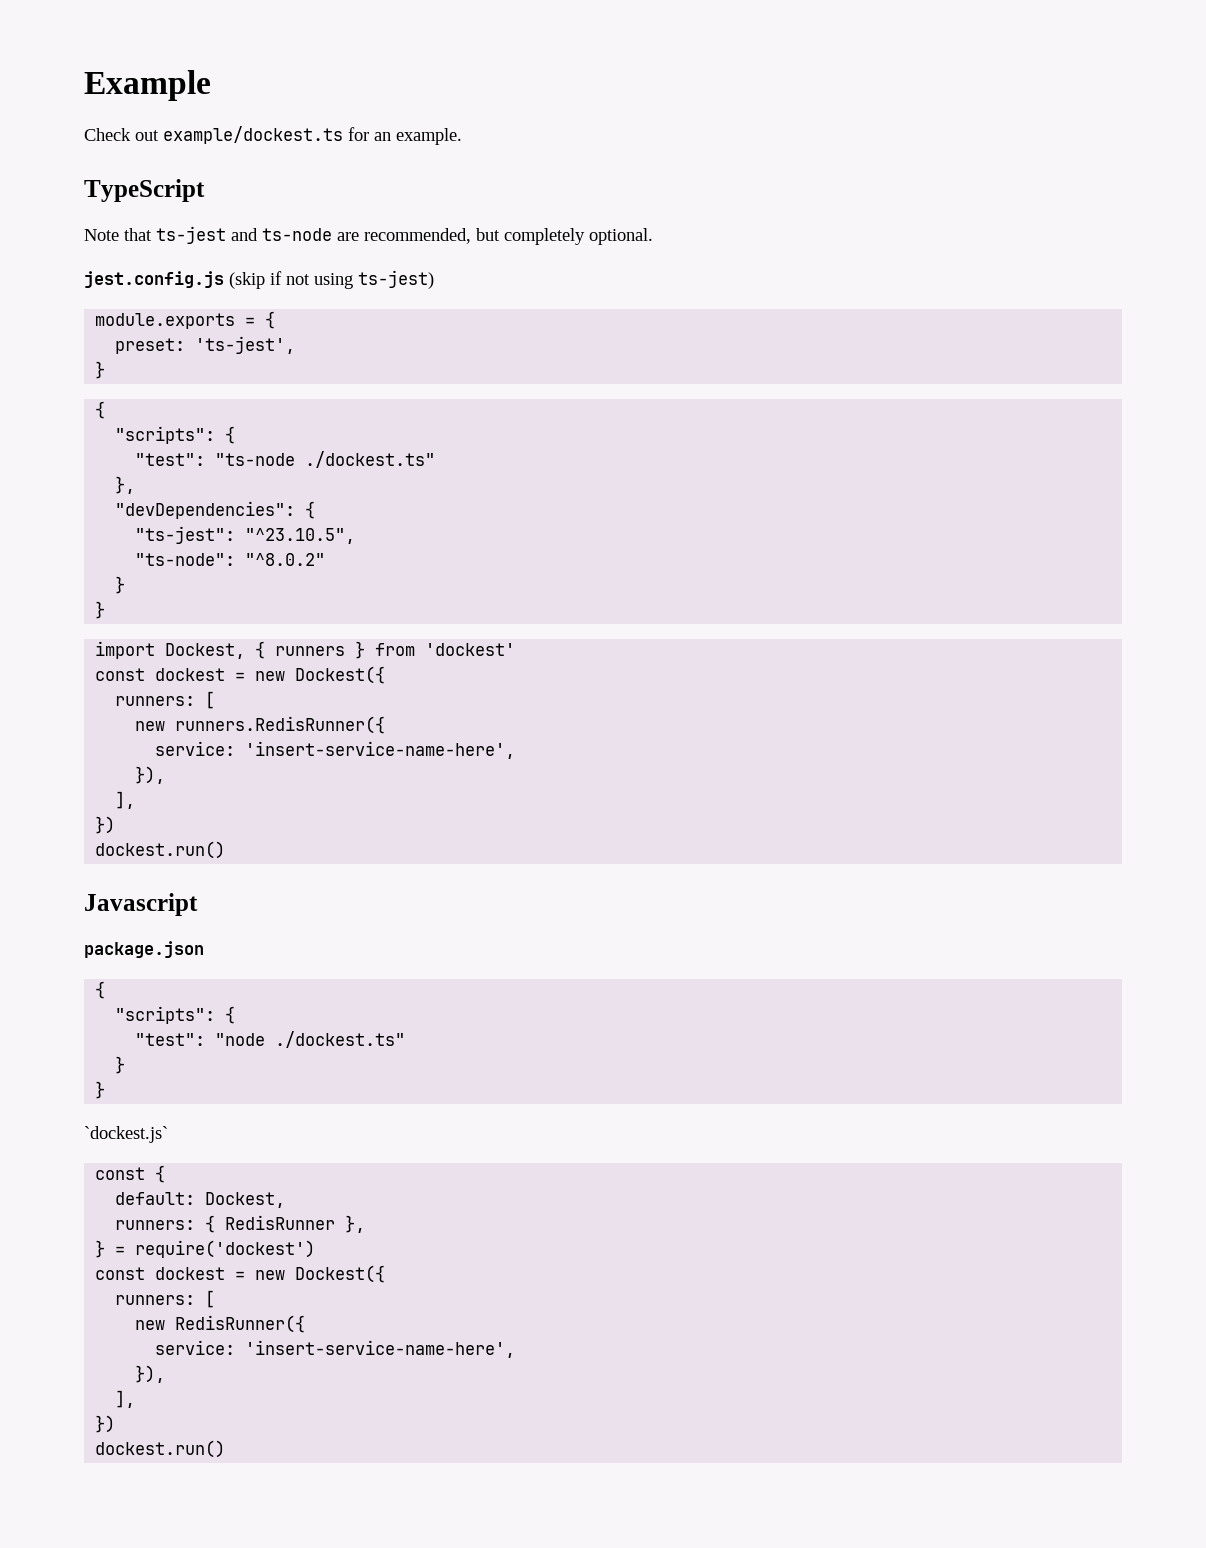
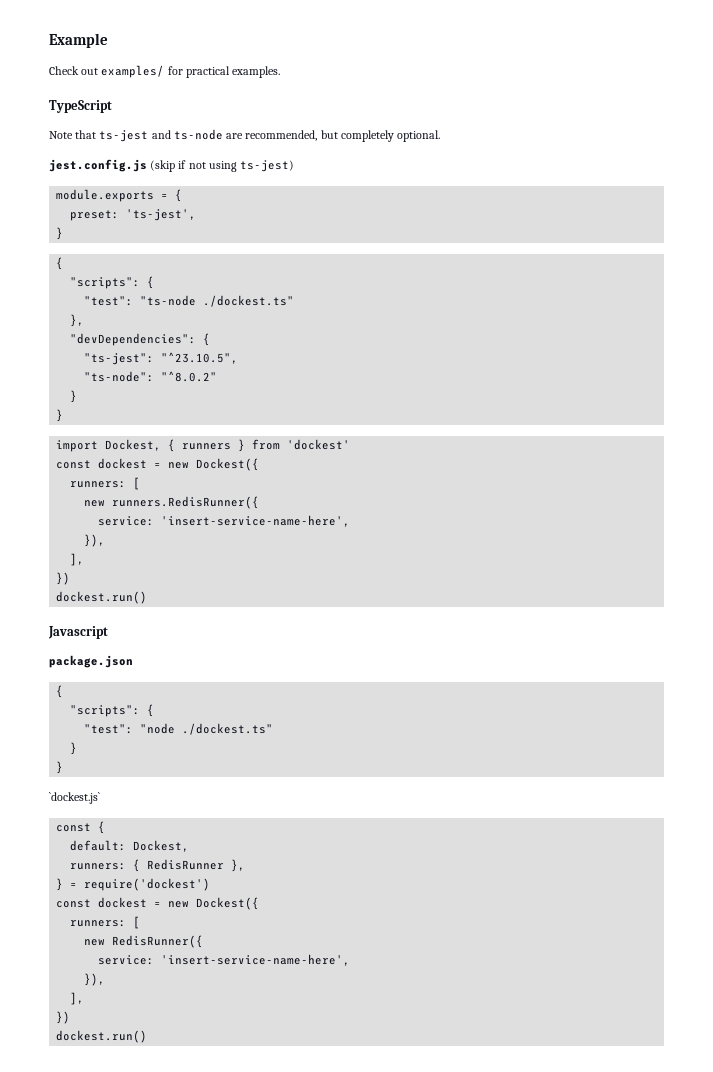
[163,126,462,145] example/dockest.ts for an example. -> [101,65,281,78] examples/ for practical examples.

